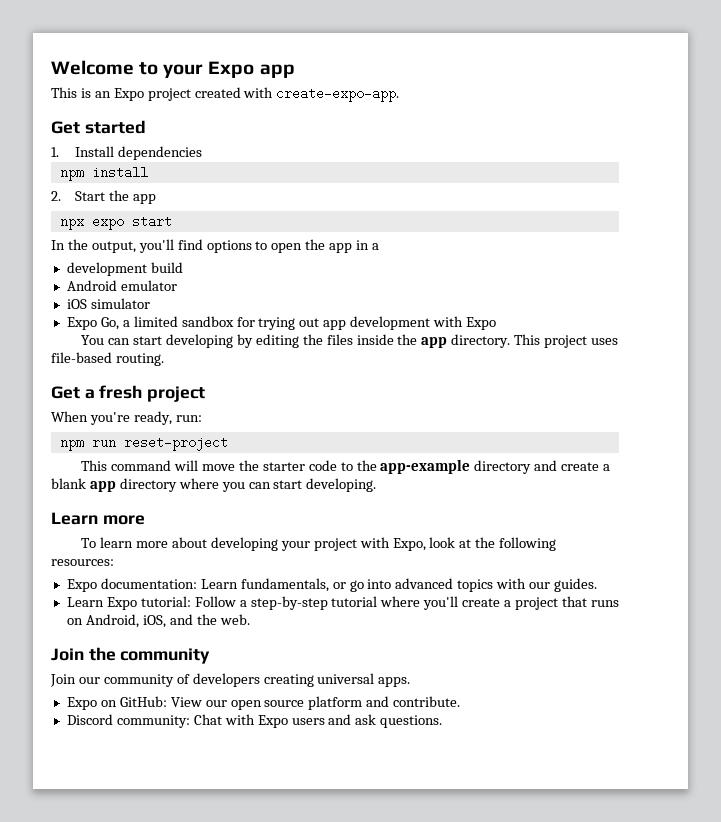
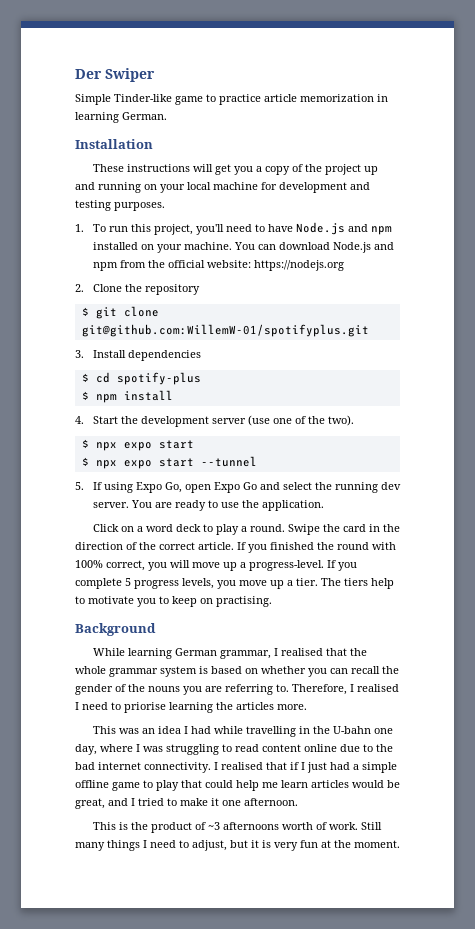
[51,60,295,78] [51,87,400,102] [51,120,146,134] [51,146,202,160] Welcome to your Expo app // This is an Expo project created with create-expo-app. // Get started // 1. Install dependencies // -> [75,68,155,82] [75,94,388,105] [75,112,167,123] [75,139,153,149] [92,164,378,175] [75,182,370,193] [75,200,165,211] [75,222,392,235] [92,242,394,253] [92,260,344,271] [75,284,200,295] [81,306,159,319] [81,324,369,337] [75,350,201,361] [81,372,201,385] [81,391,89,400] Der Swiper // Simple Tinder-like game to practice article memorization in learning German. // Installation // These instructions will get you a copy of the project up and running on your local machine for development and testing purposes. // 1. To run this project, you'll need to have Node.js and npm installed on your machine. You can download Node.js and npm from the official website: https://nodejs.org // 2. Clone the repository // $ git clone git@github.com:WillemW-01/spotifyplus.git // 3. Install dependencies // $ cd spotify-plus // $
[51,191,61,201] 2. -> [75,416,84,424] 4.
[132,194,156,204] [59,215,172,230] [51,239,380,253] [66,262,183,276] [66,280,177,291] [66,298,150,309] [66,316,497,330] [81,334,618,348] [51,352,164,366] [51,385,206,402] [51,411,202,425] [59,436,228,451] [81,459,611,474] [51,478,377,492] [51,512,145,525] [81,537,557,551] [51,559,114,566] [66,578,598,592] [66,596,619,610] [66,614,250,628] [51,647,211,664] [50,673,411,687] [66,696,461,710] [66,714,443,728] app // npx expo start // In the output, you'll find options to open the app in a // development build // Android emulator // iOS simulator // Expo Go, a limited sandbox for trying out app development with Expo // You can start developing by editing the files inside the app directory. This project uses file-based routing. // Get a fresh project // When you're ready, run: // npm run reset-project // This command will move the starter code to the app-example directory and create a blank app directory where you can start developing. // Learn more // To learn more about developing your project with Expo, look at the following resources: // Expo documentation: Learn fundamentals, or go into advanced topics with our guides. // Learn Expo tutorial: Follow a step-by-step tutorial where you'll create a project that runs on Android, iOS, and the web. // Join the community // Join our community of developers creating universal apps. // Expo on GitHub: View our open source platform and contribute. // Discord community: Chat with Expo users and ask questions. -> [140,415,354,427] [81,439,194,451] [81,456,257,469] [75,482,401,493] [92,500,324,511] [92,524,400,535] [75,542,396,553] [75,560,357,571] [75,578,394,589] [75,596,272,607] [75,623,156,636] [92,648,367,659] [75,666,399,677] [75,684,399,695] [75,702,307,713] [92,726,393,737] [75,744,393,755] [75,762,397,773] [75,780,400,791] [75,798,298,809] [92,822,382,833] [75,840,400,851] development server (use one of the two). // $ npx expo start // $ npx expo start --tunnel // 5. If using Expo Go, open Expo Go and select the running dev server. You are ready to use the application. // Click on a word deck to play a round. Swipe the card in the direction of the correct article. If you finished the round with 100% correct, you will move up a progress-level. If you complete 5 progress levels, you move up a tier. The tiers help to motivate you to keep on practising. // Background // While learning German grammar, I realised that the whole grammar system is based on whether you can recall the gender of the nouns you are referring to. Therefore, I realised I need to priorise learning the articles more. // This was an idea I had while travelling in the U-bahn one day, where I was struggling to read content online due to the bad internet connectivity. I realised that if I just had a simple offline game to play that could help me learn articles would be great, and I tried to make it one afternoon. // This is the product of ~3 afternoons worth of work. Still many things I need to adjust, but it is very fun at the moment.

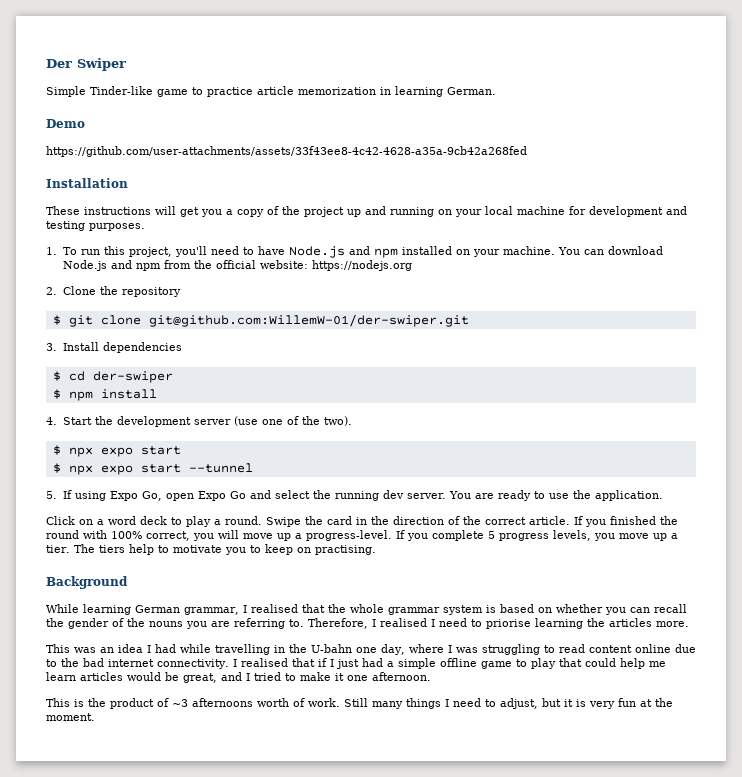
(167, 116) none -> [46,119,85,128] [46,146,527,157] // Demo // https://github.com/user-attachments/assets/33f43ee8-4c42-4628-a35a-9cb42a268fed
[81,324,369,337] git@github.com:WillemW-01/spotifyplus.git -> [148,314,469,327] git@github.com:WillemW-01/der-swiper.git
[116,372,201,385] spotify-plus -> [92,371,173,383] der-swiper

